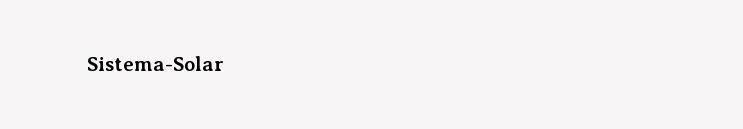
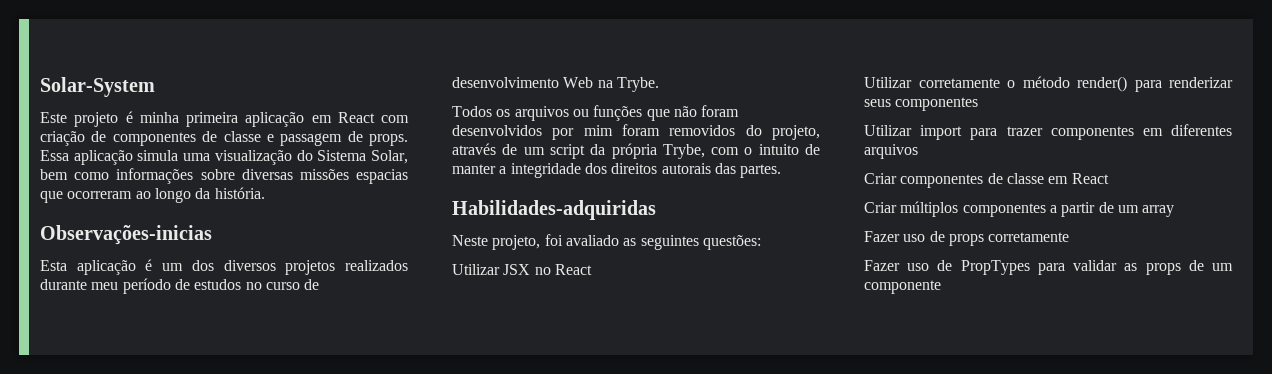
[87,56,224,71] Sistema-Solar -> [40,77,155,97] [40,111,409,127] [40,131,408,146] [40,150,409,165] [40,168,408,184] [40,187,265,203] [40,225,212,245] [40,259,409,275] [40,278,320,294] [452,77,659,92] [452,105,740,121] [452,124,820,140] [452,143,820,159] [452,163,782,178] [452,200,656,220] [452,234,761,250] [452,264,592,275] [864,76,1233,92] [864,97,979,111] [864,124,1232,140] [864,144,918,159] [864,173,1109,188] [864,201,1175,217] [864,231,1070,246] [864,260,1233,275] [864,280,941,294] Solar-System // Este projeto é minha primeira aplicação em React com criação de componentes de classe e passagem de props. Essa aplicação simula uma visualização do Sistema Solar, bem como informações sobre diversas missões espacias que ocorreram ao longo da história. // Observações-inicias // Esta aplicação é um dos diversos projetos realizados durante meu período de estudos no curso de desenvolvimento Web na Trybe. // Todos os arquivos ou funções que não foram desenvolvidos por mim foram removidos do projeto, através de um script da própria Trybe, com o intuito de manter a integridade dos direitos autorais das partes. // Habilidades-adquiridas // Neste projeto, foi avaliado as seguintes questões: // Utilizar JSX no React // Utilizar corretamente o método render() para renderizar seus componentes // Utilizar import para trazer componentes em diferentes arquivos // Criar componentes de classe em React // Criar múltiplos componentes a partir de um array // Fazer uso de props corretamente // Fazer uso de PropTypes para validar as props de um componente

